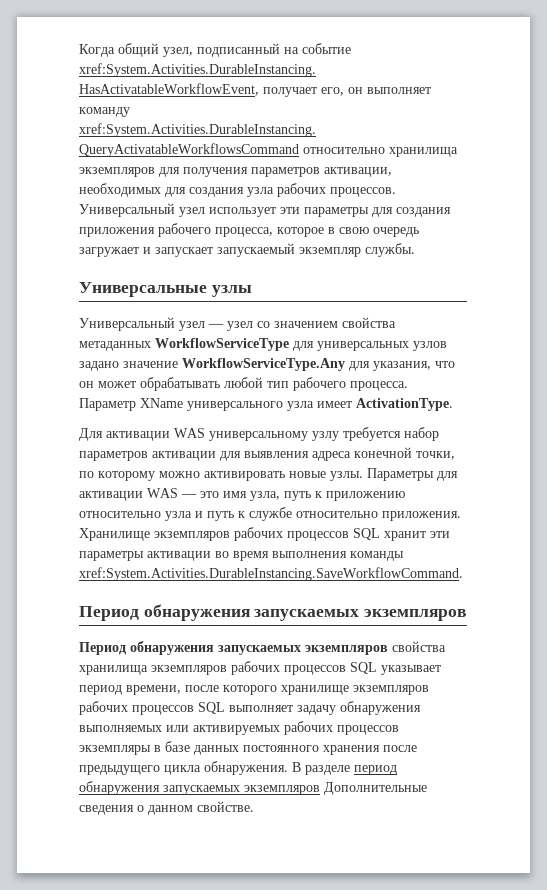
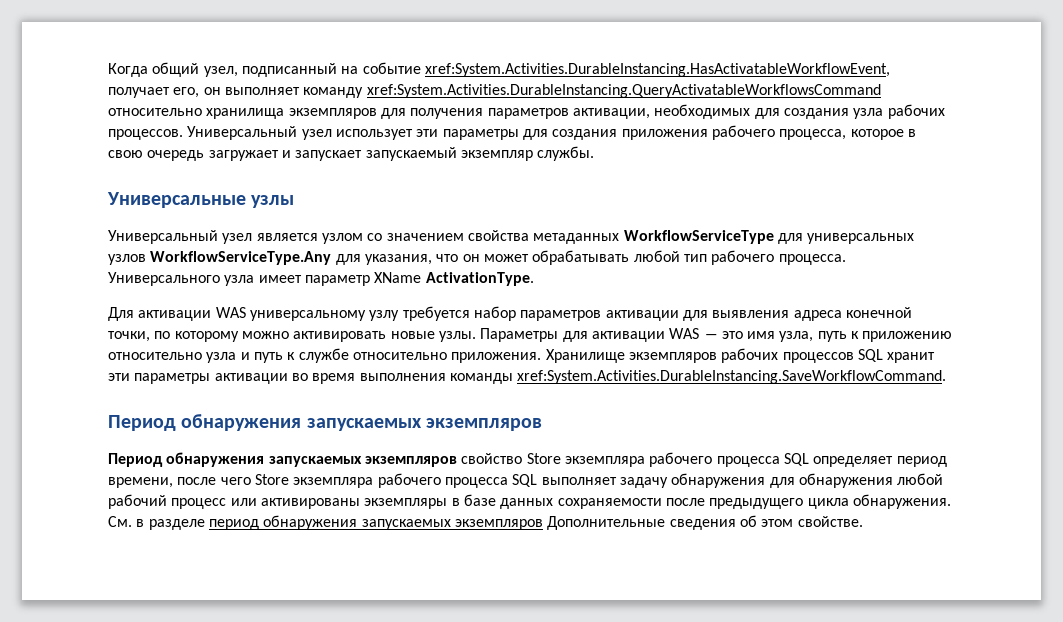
[208,321,253,331] — узел -> [256,233,363,244] является узлом
[79,361,178,371] задано значение -> (146, 259) none
[79,398,352,411] Параметр XName универсального узла имеет -> [108,272,422,286] Универсального узла имеет параметр XName
[392,641,446,652] [79,661,441,675] [79,685,429,695] [79,701,421,715] [79,721,399,735] свойства хранилища экземпляров рабочих процессов SQL указывает период времени, после которого хранилище экземпляров рабочих процессов SQL выполняет задачу обнаружения выполняемых или активируемых рабочих процессов -> [461,452,947,467] [108,473,944,488] [108,494,360,509] свойство Store экземпляра рабочего процесса SQL определяет период времени, после чего Store экземпляра рабочего процесса SQL выполняет задачу обнаружения для обнаружения любой рабочий процесс или активированы
[243,745,380,755] постоянного хранения -> [557,498,662,509] сохраняемости
[292,762,301,772] В -> [108,516,145,527] См. в
[137,805,193,815] о данном -> [739,515,794,527] об этом

